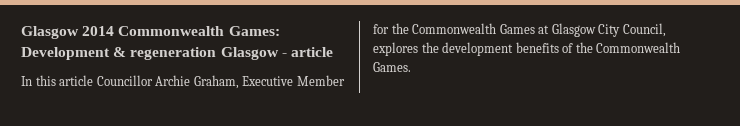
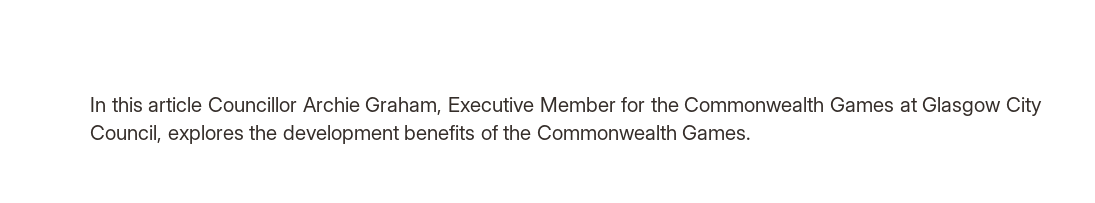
[21,26,280,39] [21,47,333,60] Glasgow 2014 Commonwealth Games: Development & regeneration Glasgow - article // -> (90, 104) none

